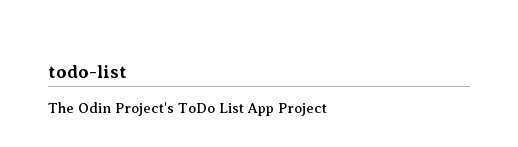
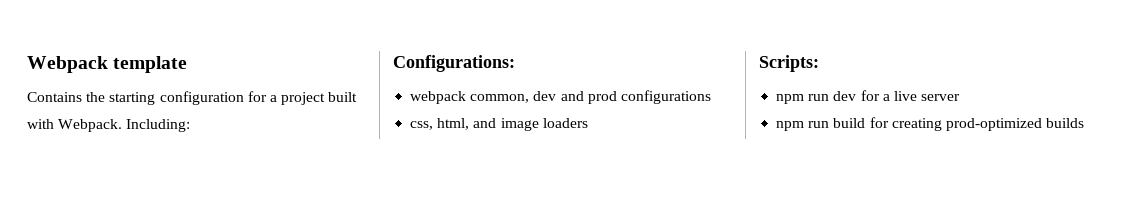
[48,65,127,78] [48,102,327,116] todo-list // The Odin Project's ToDo List App Project -> [27,56,188,73] [27,91,358,105] [27,119,191,132] [393,55,515,72] [410,90,711,104] [410,118,588,131] [759,55,819,72] [776,90,961,104] [776,117,1085,131] Webpack template // Contains the starting configuration for a project built with Webpack. Including: // Configurations: // webpack common, dev and prod configurations // css, html, and image loaders // Scripts: // npm run dev for a live server // npm run build for creating prod-optimized builds

